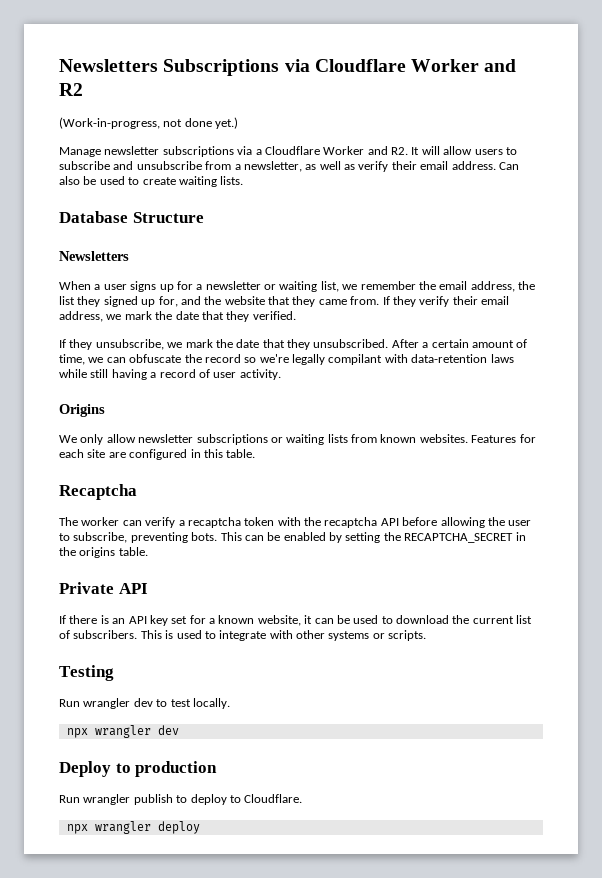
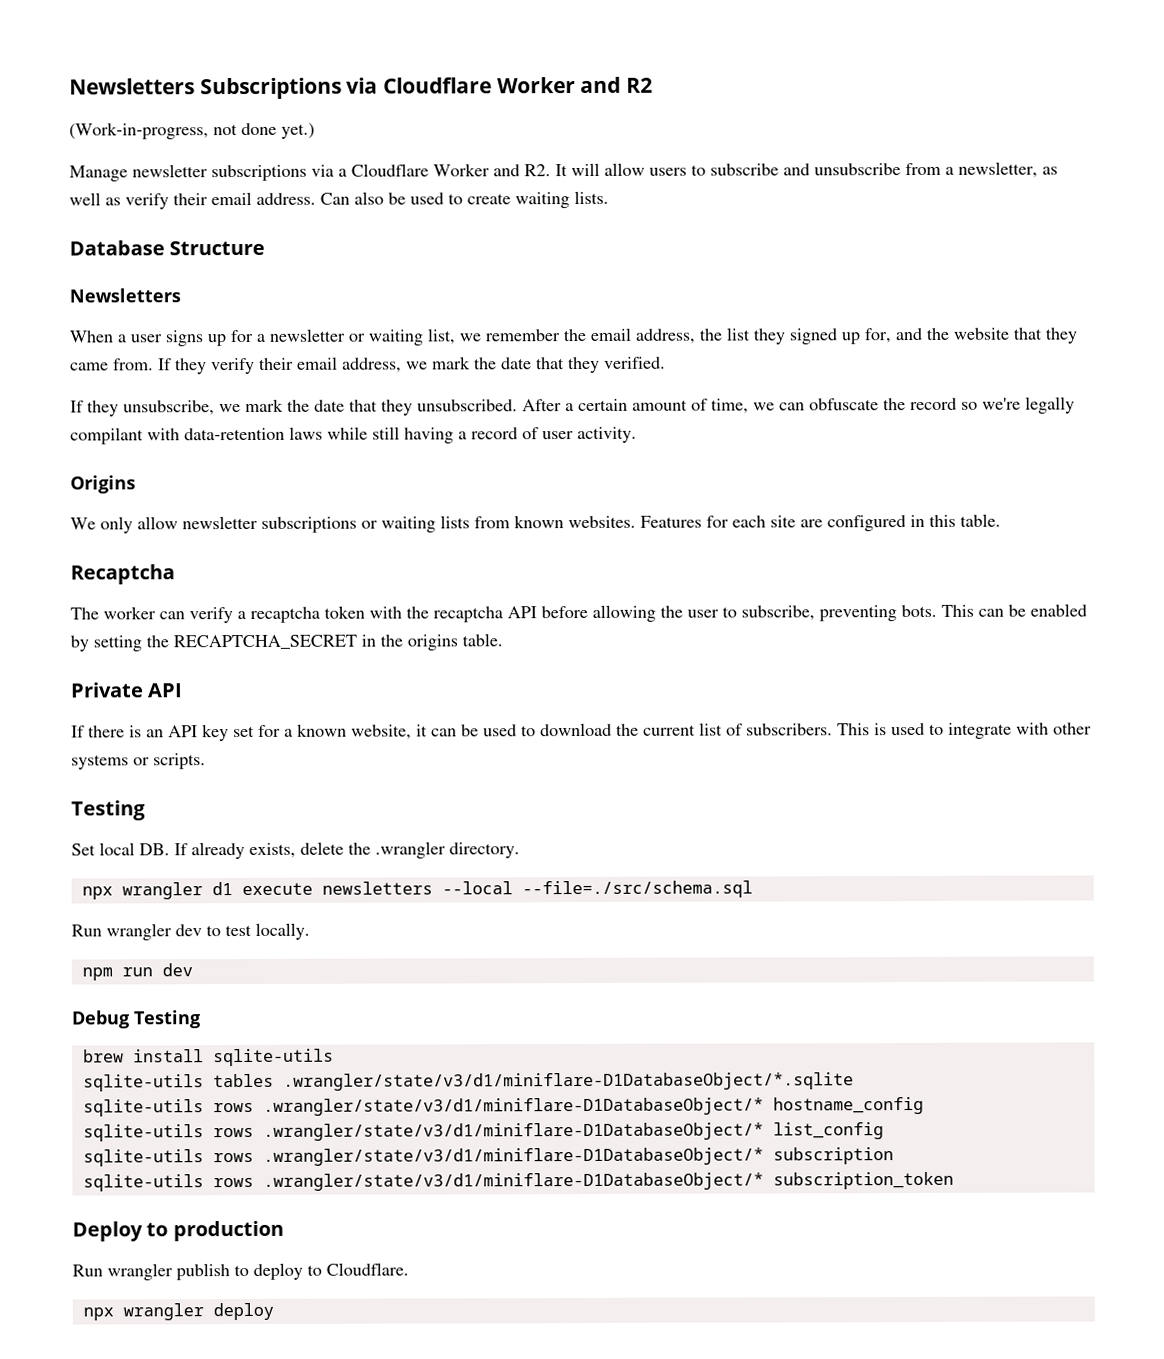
(114, 673) none -> [71,841,520,860] [81,880,753,900] // Set local DB. If already exists, delete the .wrangler directory. // npx wrangler d1 execute newsletters --local --file=./src/schema.sql
[66,725,179,738] npx wrangler dev -> [81,963,193,981] [71,1010,201,1029] [82,1048,334,1067] [82,1072,854,1092] [82,1096,924,1117] [82,1122,884,1142] [82,1147,894,1167] [82,1171,954,1192] npm run dev // Debug Testing // brew install sqlite-utils // sqlite-utils tables .wrangler/state/v3/d1/miniflare-D1DatabaseObject/*.sqlite // sqlite-utils rows .wrangler/state/v3/d1/miniflare-D1DatabaseObject/* hostname_config // sqlite-utils rows .wrangler/state/v3/d1/miniflare-D1DatabaseObject/* list_config // sqlite-utils rows .wrangler/state/v3/d1/miniflare-D1DatabaseObject/* subscription // sqlite-utils rows .wrangler/state/v3/d1/miniflare-D1DatabaseObject/* subscription_token

